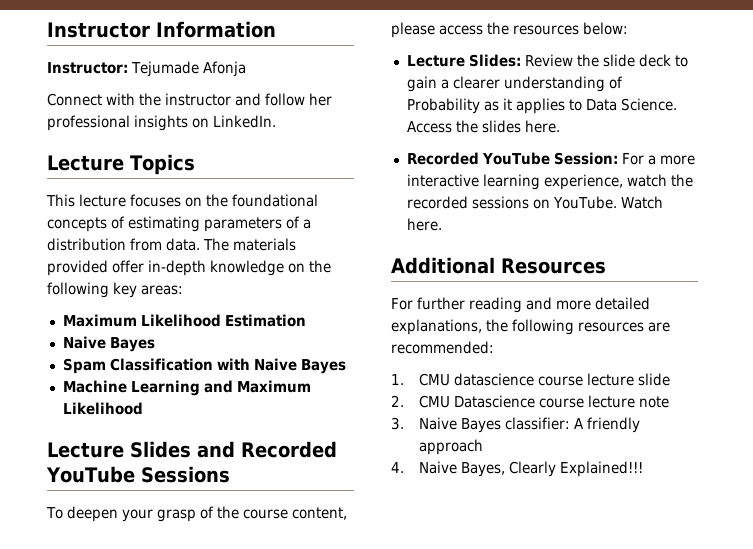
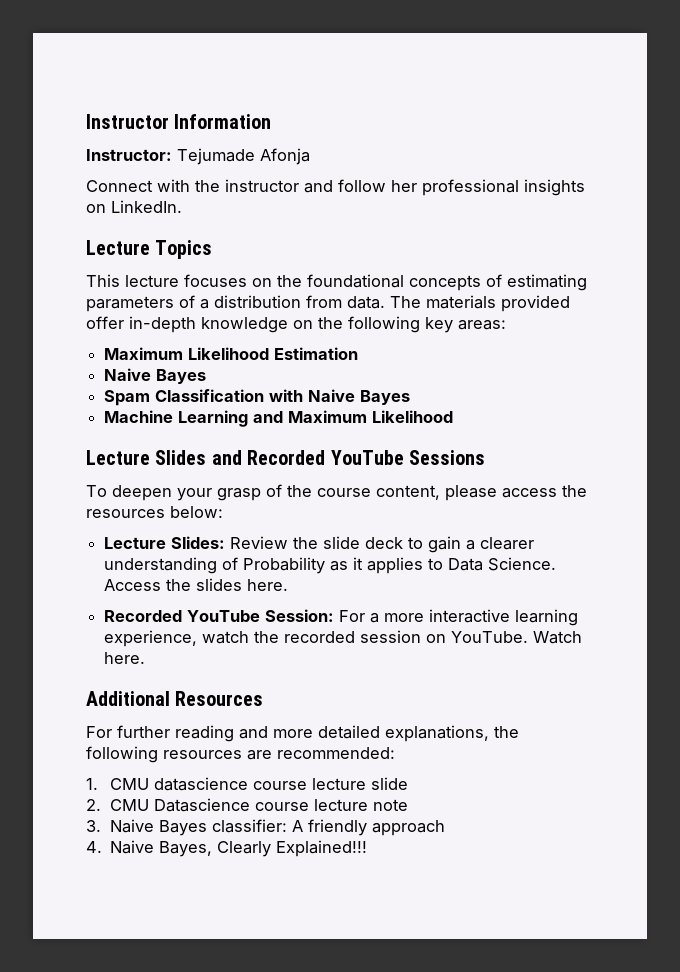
[471,196,529,209] sessions -> [360,630,422,643] session

